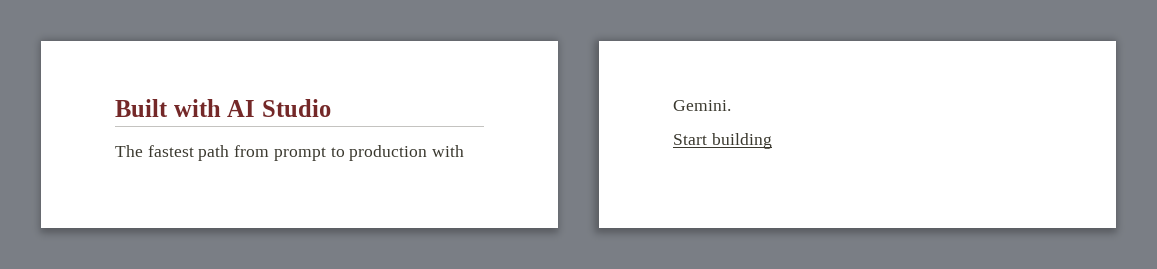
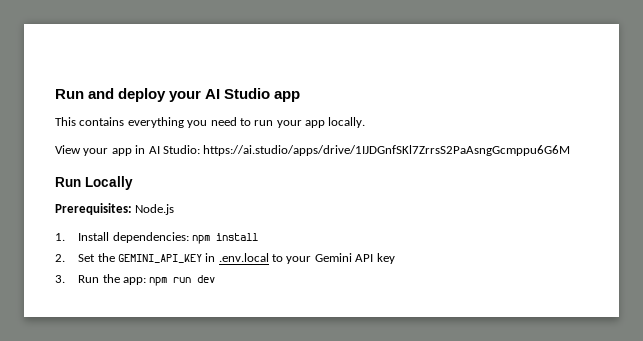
[115,99,331,117] [115,145,465,161] [673,100,731,111] [673,133,772,149] Built with AI Studio // The fastest path from prompt to production with Gemini. // Start building -> [55,88,301,102] [55,117,366,128] [55,145,571,156] [55,176,133,190] [55,203,175,215] [55,232,258,244] [55,253,395,264] [55,274,216,286] Run and deploy your AI Studio app // This contains everything you need to run your app locally. // View your app in AI Studio: https://ai.studio/apps/drive/1IJDGnfSKl7ZrrsS2PaAsngGcmppu6G6M // Run Locally // Prerequisites: Node.js // 1. Install dependencies: npm install // 2. Set the GEMINI_API_KEY in .env.local to your Gemini API key // 3. Run the app: npm run dev

